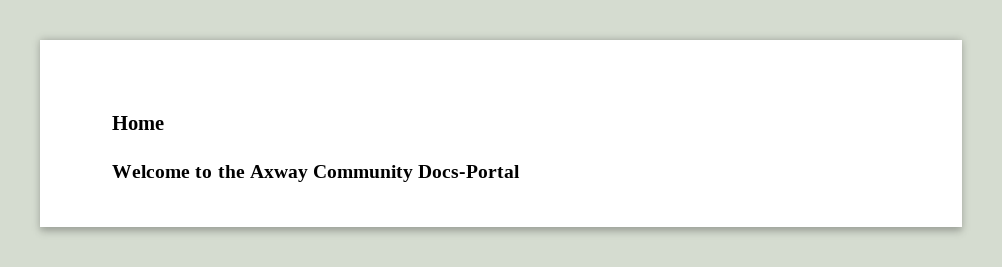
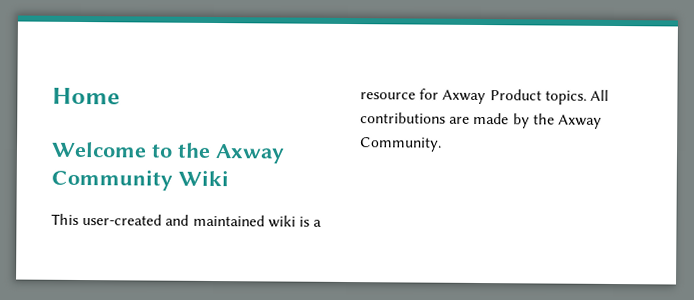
[418,165,521,178] Docs-Portal -> [178,169,229,187] [51,213,323,228] [360,88,609,105] [360,112,602,129] [359,137,442,152] Wiki // This user-created and maintained wiki is a resource for Axway Product topics. All contributions are made by the Axway Community.

